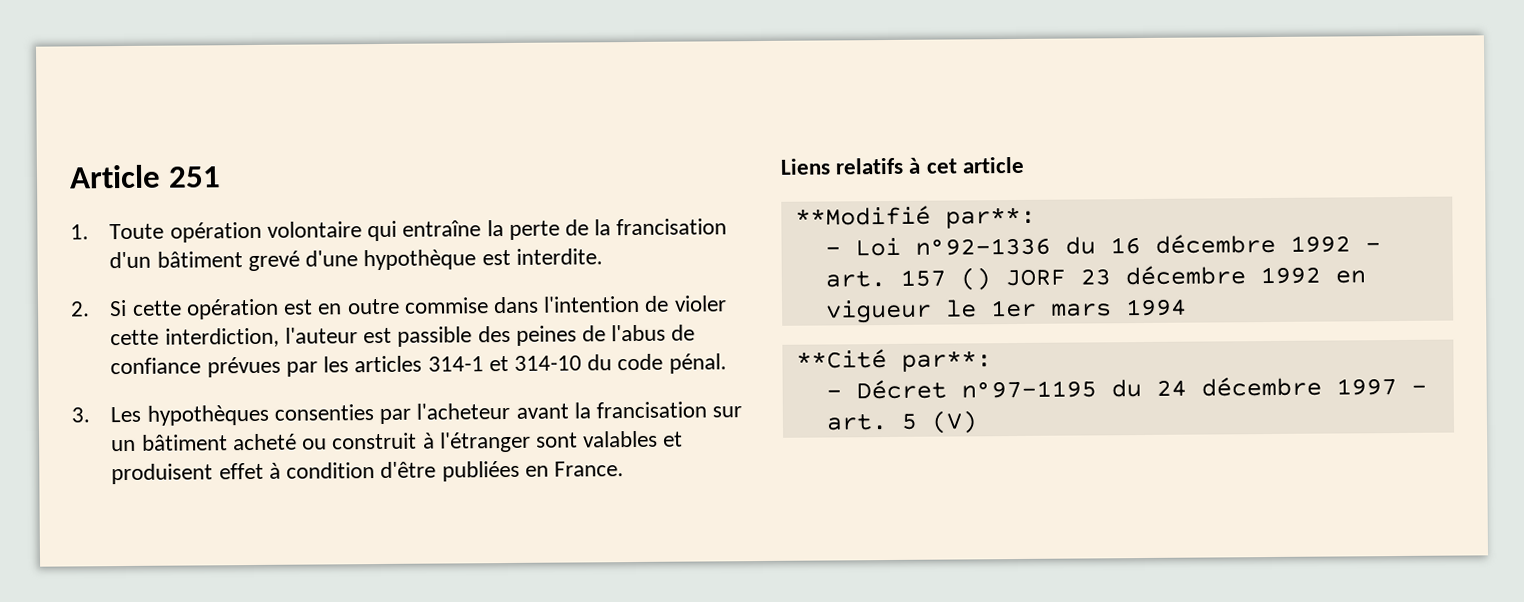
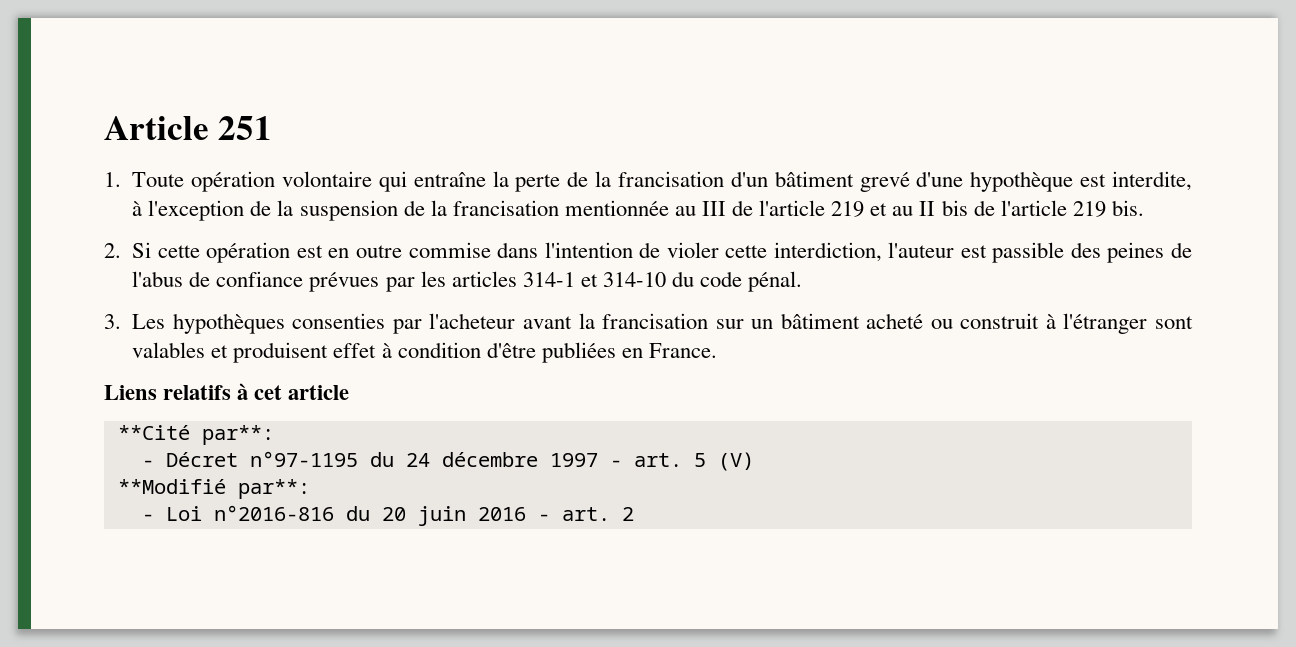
[515,248,603,265] interdite. -> [1112,171,1192,191] [132,200,1144,221] interdite, à l'exception de la suspension de la francisation mentionnée au III de l'article 219 et au II bis de l'article 219 bis.
[794,205,1036,229] [824,233,1381,257] [824,265,1366,291] [824,298,1187,324] // **Modifié par**: // - Loi n°92-1336 du 16 décembre 1992 - art. 157 () JORF 23 décembre 1992 en vigueur le 1er mars 1994 -> (350, 392) none
(978, 422) none -> [117,479,310,499] [141,505,634,526] // **Modifié par**: // - Loi n°2016-816 du 20 juin 2016 - art. 2

